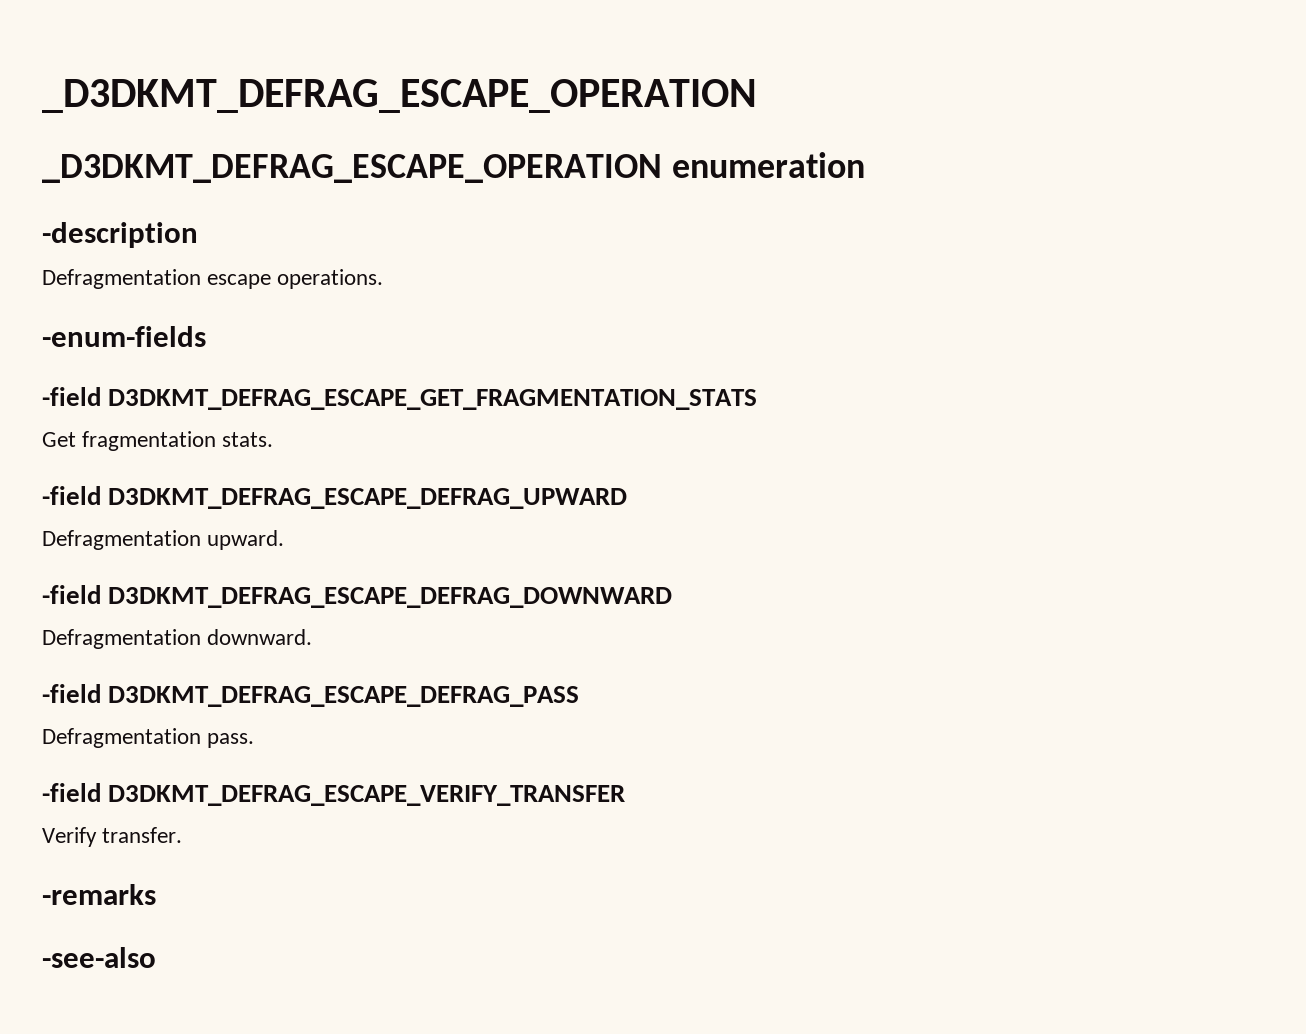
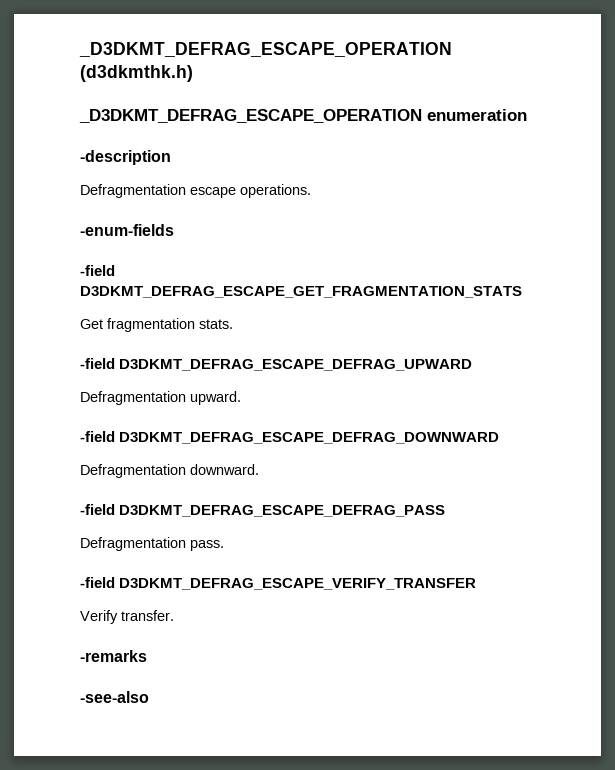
[42,79,757,113] _D3DKMT_DEFRAG_ESCAPE_OPERATION -> [79,42,452,57] [80,65,193,82] _D3DKMT_DEFRAG_ESCAPE_OPERATION (d3dkmthk.h)

